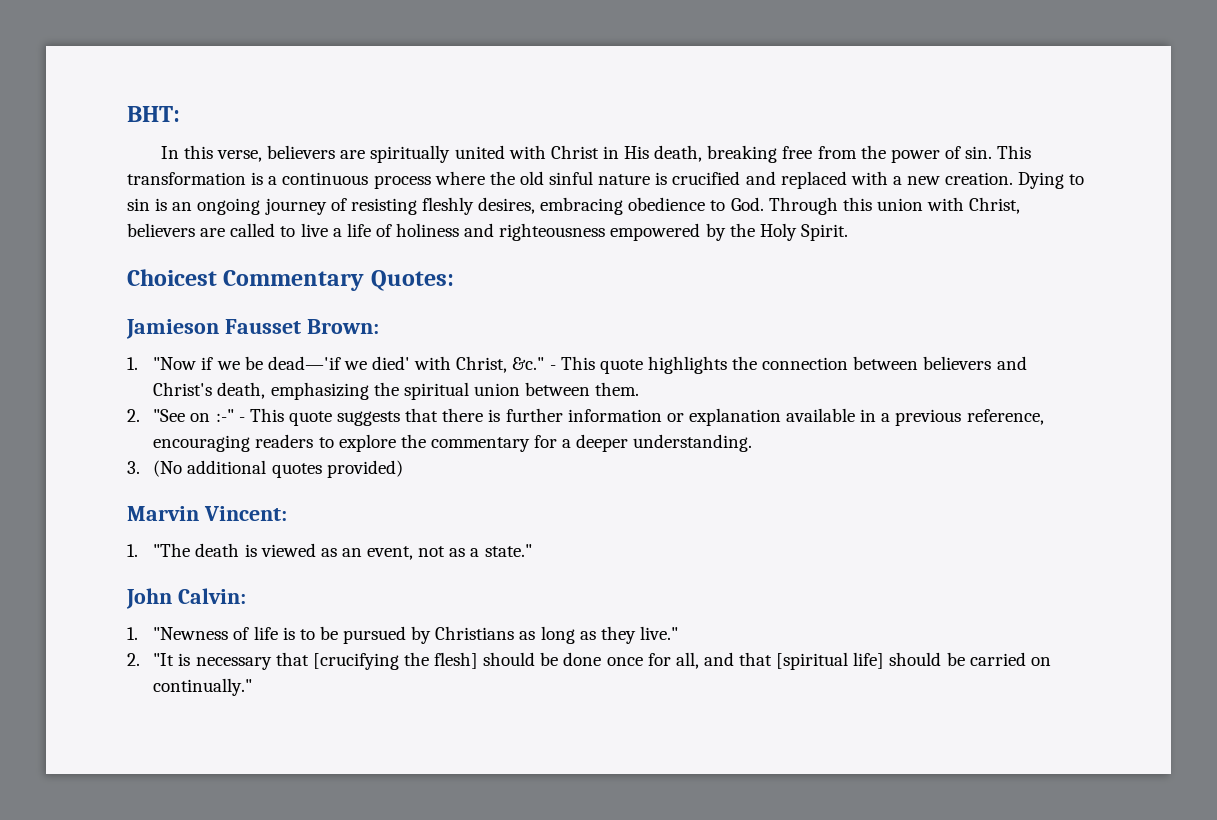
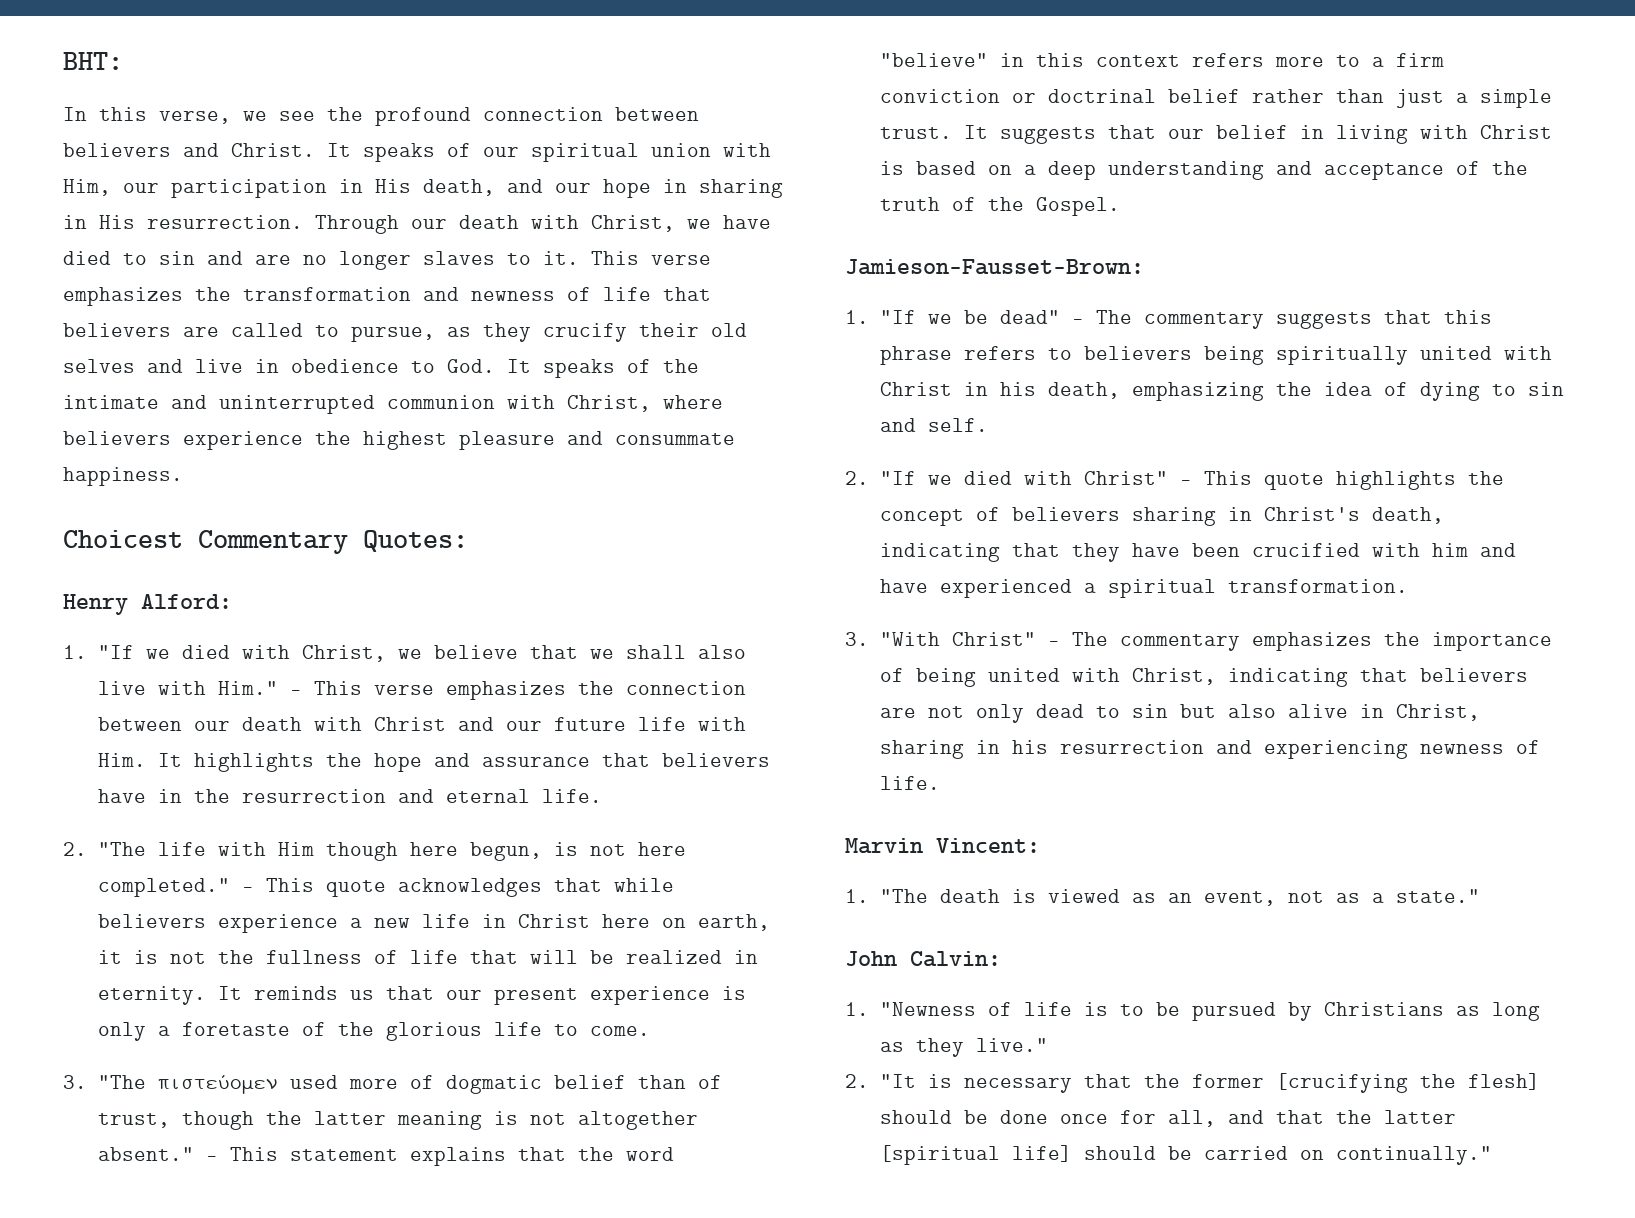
[267,145,366,159] believers are -> [243,107,699,126] [63,143,771,162] [63,179,783,198] [63,215,771,234] [63,251,711,270] [63,287,711,306] [63,323,747,342] [63,359,699,378] [63,395,723,414] [63,431,735,450] [63,467,183,486] [63,530,468,554] [63,594,232,615] [63,645,746,662] [97,681,746,700] [97,717,746,731] [97,753,770,772] [97,789,602,803] [63,842,686,861] [97,878,674,897] [97,914,770,933] [97,950,758,964] [97,986,746,1005] [97,1022,650,1041] [63,1075,722,1094] [97,1111,698,1130] [97,1147,674,1166] [879,53,1444,67] [879,89,1552,108] [879,125,1552,144] [879,161,1528,180] [879,197,1120,216] [845,259,1144,275] [845,310,1492,329] [879,346,1264,365] we see the profound connection between believers and Christ. It speaks of our spiritual union with Him, our participation in His death, and our hope in sharing in His resurrection. Through our death with Christ, we have died to sin and are no longer slaves to it. This verse emphasizes the transformation and newness of life that believers are called to pursue, as they crucify their old selves and live in obedience to God. It speaks of the intimate and uninterrupted communion with Christ, where believers experience the highest pleasure and consummate happiness. // Choicest Commentary Quotes: // Henry Alford: // 1. "If we died with Christ, we believe that we shall also live with Him." - This verse emphasizes the connection between our death with Christ and our future life with Him. It highlights the hope and assurance that believers have in the resurrection and eternal life. // 2. "The life with Him though here begun, is not here completed." - This quote acknowledges that while believers experience a new life in Christ here on earth, it is not the fullness of life that will be realized in eternity. It reminds us that our present experience is only a foretaste of the glorious life to come. // 3. "The πιστεύομεν used more of dogmatic belief than of trust, though the latter meaning is not altogether absent." - This statement explains that the word "believe" in this context refers more to a firm conviction or doctrinal belief rather than just a simple trust. It suggests that our belief in living with Christ is based on a deep understanding and acceptance of the truth of the Gospel. // Jamieson-Fausset-Brown: // 1. "If we be dead" - The commentary suggests that this phrase refers to believers being
[624,145,1032,163] [127,171,1085,189] [127,197,1021,215] [127,223,848,241] [127,269,454,291] [126,319,379,339] [127,356,545,373] His death, breaking free from the power of sin. This transformation is a continuous process where the old sinful nature is crucified and replaced with a new creation. Dying to sin is an ongoing journey of resisting fleshly desires, embracing obedience to God. Through this union with Christ, believers are called to live a life of holiness and righteousness empowered by the Holy Spirit. // Choicest Commentary Quotes: // Jamieson Fausset Brown: // 1. "Now if we be dead—'if we died' with Christ, &c." -> [999,382,1564,401] [879,418,988,432] [845,471,1168,485] his death, emphasizing the idea of dying to sin and self. // 2. "If we died with Christ"
[762,356,1027,370] [153,382,640,400] [127,408,1044,426] [153,434,753,452] [127,460,403,478] connection between believers and Christ's death, emphasizing the spiritual union between them. // 2. "See on :-" - This quote suggests that there is further information or explanation available in a previous reference, encouraging readers to explore the commentary for a deeper understanding. // 3. (No additional quotes provided) -> [879,507,1444,526] [879,543,1516,562] [879,579,1408,598] [845,632,1552,651] [879,668,1528,687] [879,704,1480,723] [879,740,1540,759] [879,776,940,790] concept of believers sharing in Christ's death, indicating that they have been crucified with him and have experienced a spiritual transformation. // 3. "With Christ" - The commentary emphasizes the importance of being united with Christ, indicating that believers are not only dead to sin but also alive in Christ, sharing in his resurrection and experiencing newness of life.
(309, 659) none -> [1143,1074,1264,1088] the former
(773, 659) none -> [1335,1110,1456,1124] the latter

